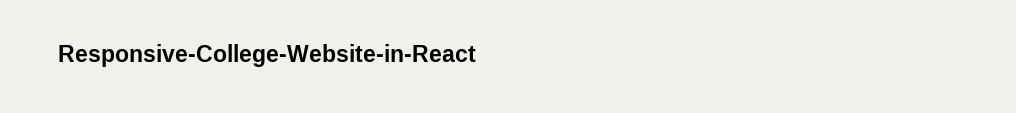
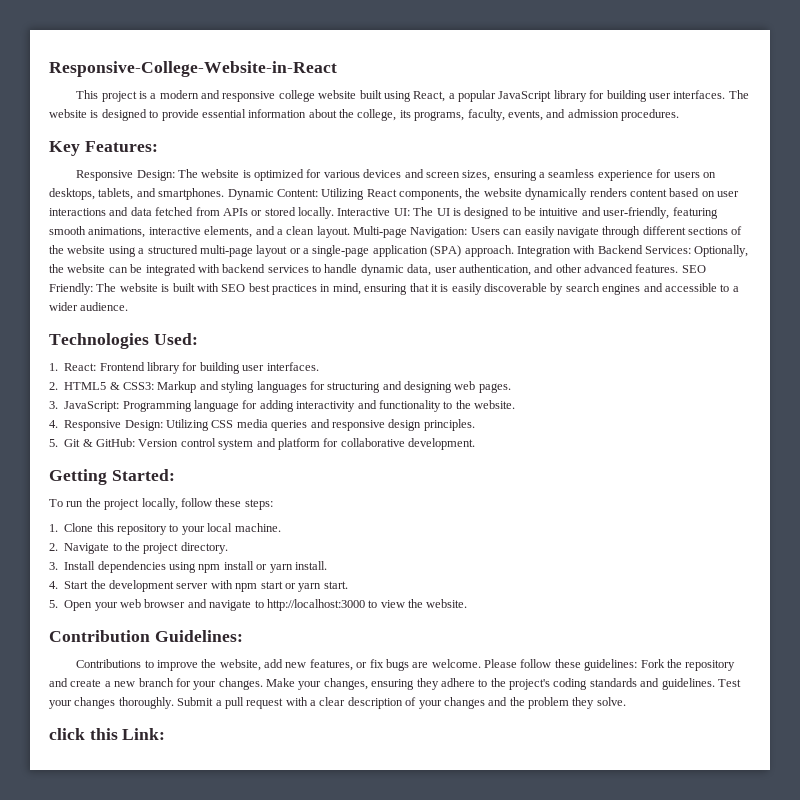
(476, 55) none -> [76,90,749,102] [49,109,679,121] [49,141,158,156] [76,169,716,181] [49,188,739,200] [49,207,718,219] [49,226,743,238] [49,245,749,257] [49,264,706,276] [49,283,739,295] [49,302,129,311] [49,333,198,349] [49,362,319,374] [49,381,511,393] [49,400,515,412] [49,419,475,431] [49,438,475,450] [49,469,175,485] [49,498,273,510] [49,523,281,535] [49,542,228,554] [49,561,327,573] [49,580,348,592] [49,599,468,611] [49,630,243,642] [76,659,736,671] [49,678,741,690] [49,697,626,709] [49,728,166,740] // This project is a modern and responsive college website built using React, a popular JavaScript library for building user interfaces. The website is designed to provide essential information about the college, its programs, faculty, events, and admission procedures. // Key Features: // Responsive Design: The website is optimized for various devices and screen sizes, ensuring a seamless experience for users on desktops, tablets, and smartphones. Dynamic Content: Utilizing React components, the website dynamically renders content based on user interactions and data fetched from APIs or stored locally. Interactive UI: The UI is designed to be intuitive and user-friendly, featuring smooth animations, interactive elements, and a clean layout. Multi-page Navigation: Users can easily navigate through different sections of the website using a structured multi-page layout or a single-page application (SPA) approach. Integration with Backend Services: Optionally, the website can be integrated with backend services to handle dynamic data, user authentication, and other advanced features. SEO Friendly: The website is built with SEO best practices in mind, ensuring that it is easily discoverable by search engines and accessible to a wider audience. // Technologies Used: // 1. React: Frontend library for building user interfaces. // 2. HTML5 & CSS3: Markup and styling languages for structuring and designing web pages. // 3. JavaScript: Programming language for adding interactivity and functionality to the website. // 4. Responsive Design: Utilizing CSS media queries and responsive design principles. // 5. Git & GitHub: Version control system and platform for collaborative development. // Getting Started: // To run the project locally, follow these steps: // 1. Clone this repository to your local machine. // 2. Navigate to the project directory. // 3. Install dependencies using npm install or yarn install. // 4. Start the development server with npm start or yarn start. // 5. Open your web browser and navigate to http://localhost:3000 to view the website. // Contribution Guidelines: // Contributions to improve the website, add new features, or fix bugs are welcome. Please follow these guidelines: Fork the repository and create a new branch for your changes. Make your changes, ensuring they adhere to the project's coding standards and guidelines. Test your changes thoroughly. Submit a pull request with a clear description of your changes and the problem they solve. // click this Link:

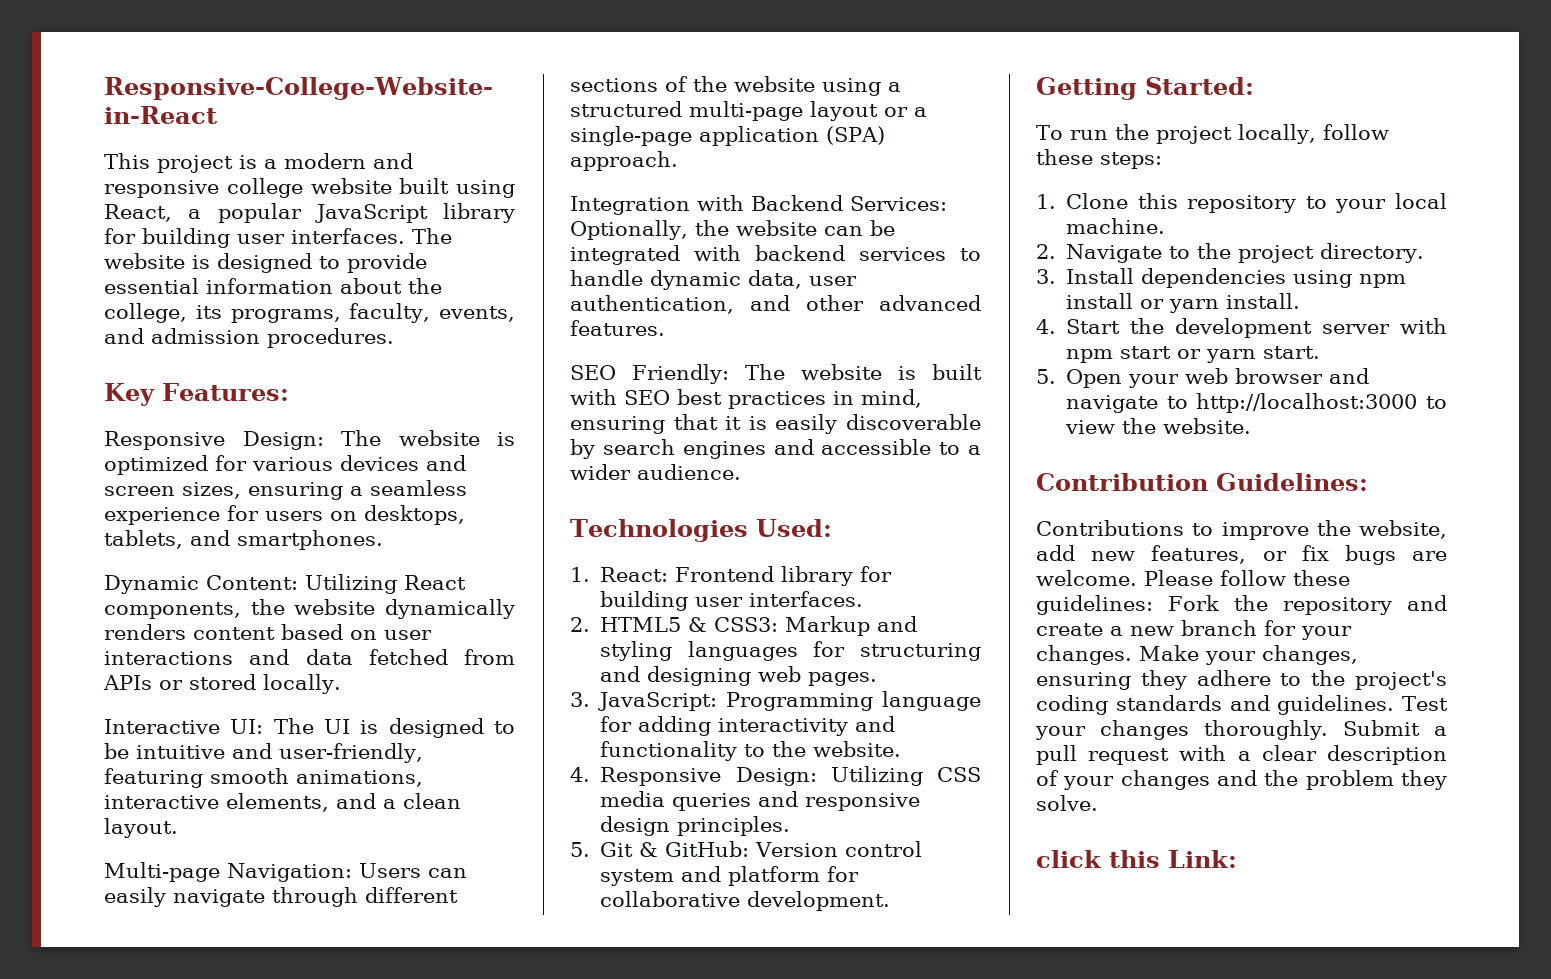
(225, 194) none -> (383, 540) //
(334, 213) none -> (341, 684) //
(350, 232) none -> (178, 828) //
(514, 251) none -> (678, 161) //
(679, 268) none -> (665, 328) //

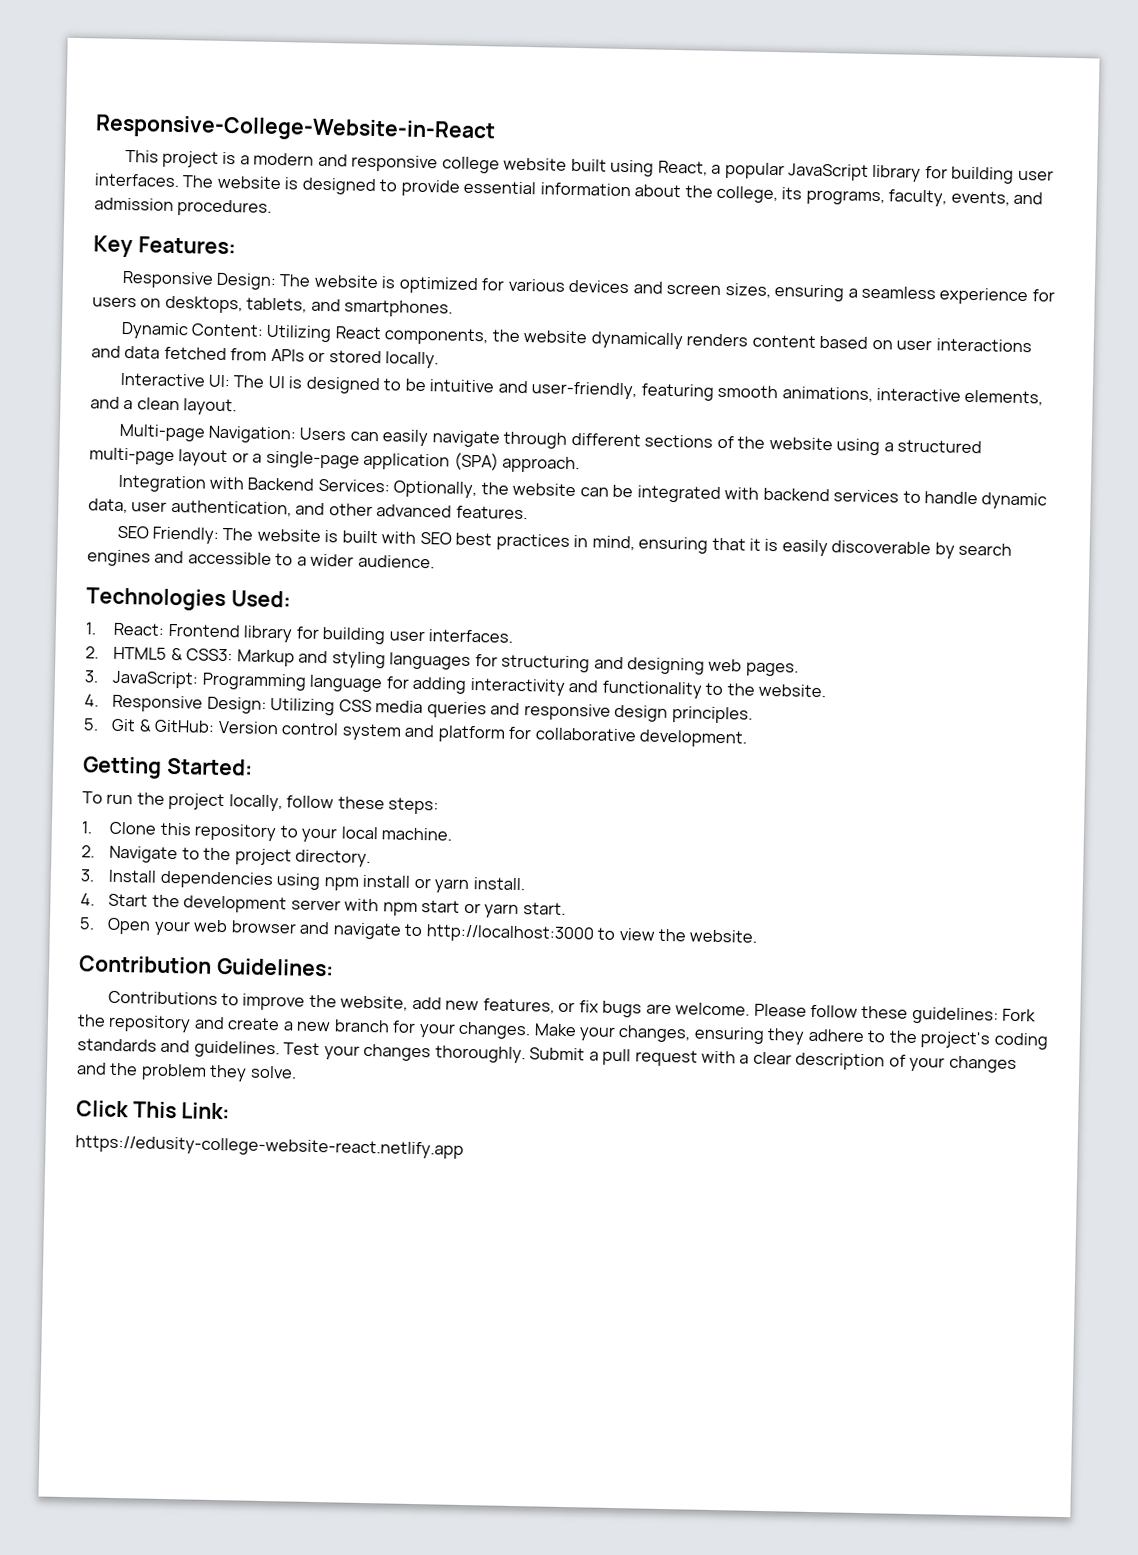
[1036,850,1160,868] click this -> [76,1100,177,1119] Click This
(1237, 859) none -> [75,1135,464,1159] // https://edusity-college-website-react.netlify.app

